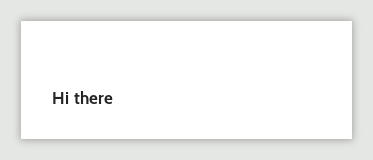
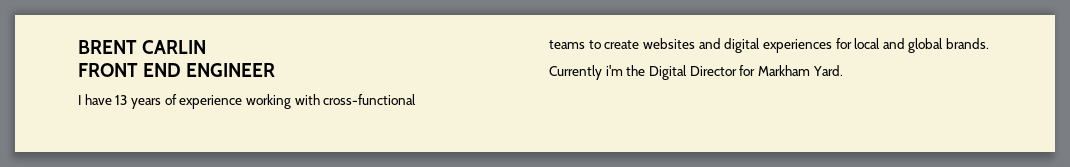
[52,91,113,104] Hi there -> [78,40,207,54] [78,63,276,77] [78,94,417,109] [549,38,990,53] [549,65,843,80] BRENT CARLIN // FRONT END ENGINEER // I have 13 years of experience working with cross-functional // teams to create websites and digital experiences for local and global brands. // Currently i'm the Digital Director for Markham Yard.

